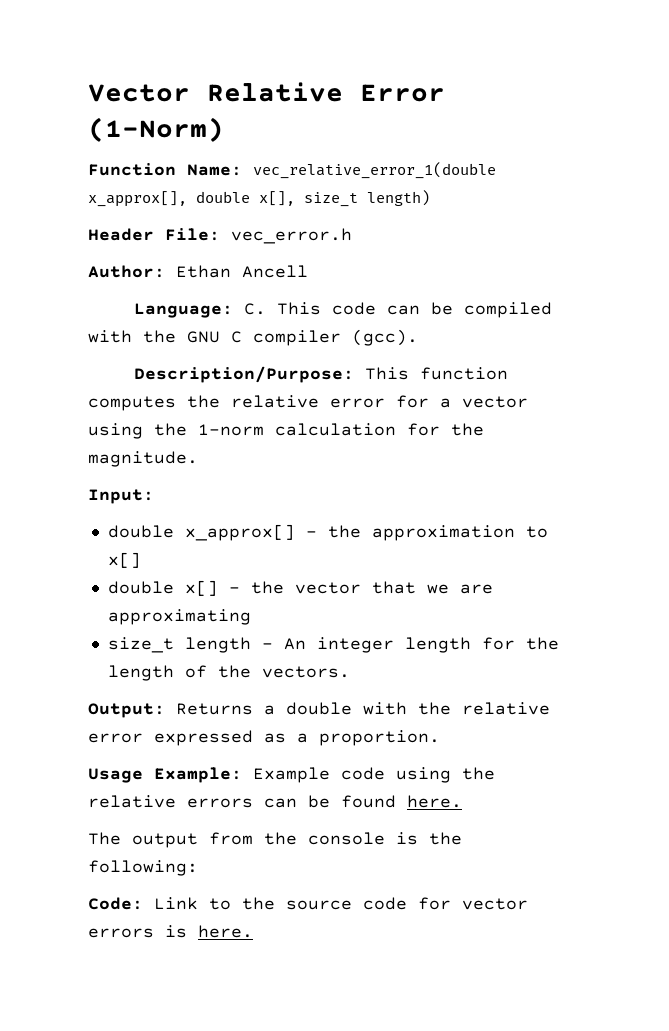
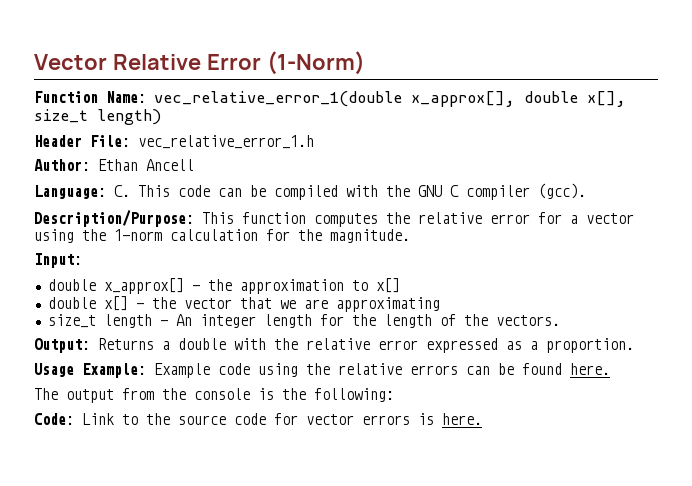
[231,228,352,244] vec_error.h -> [138,135,314,149] vec_relative_error_1.h

